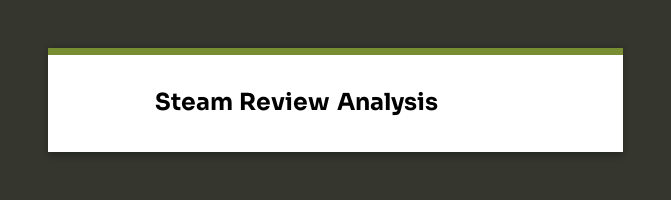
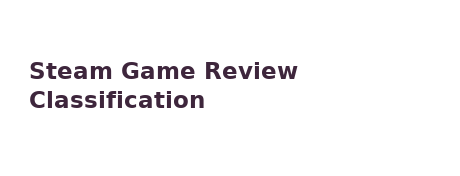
[239,91,438,116] Review Analysis -> [121,62,298,79] [29,91,205,108] Game Review Classification

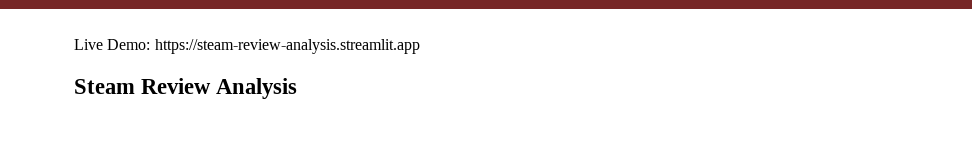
[29,62,298,79] [29,91,205,108] Steam Game Review Classification -> [74,39,420,54] [74,78,298,99] Live Demo: https://steam-review-analysis.streamlit.app // Steam Review Analysis

